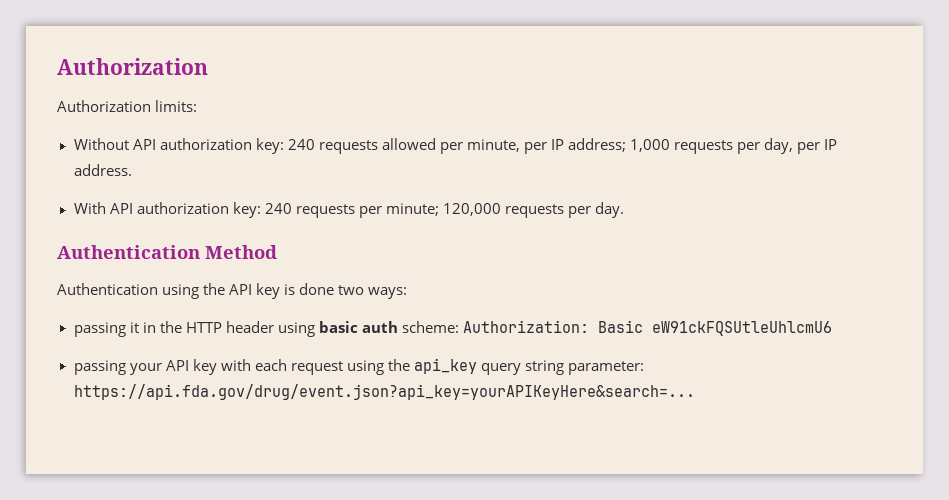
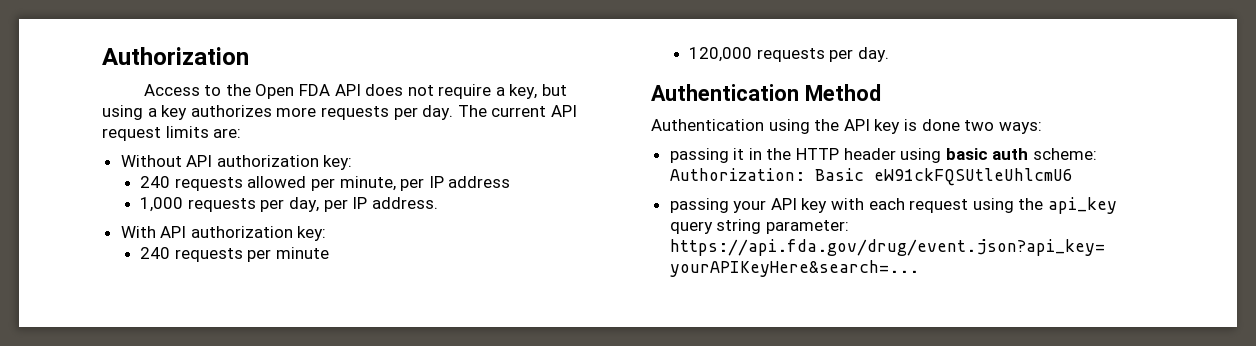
[57,100,198,112] Authorization limits: -> [143,84,568,99] [102,105,577,120] [102,126,242,141] Access to the Open FDA API does not require a key, but using a key authorizes more requests per day. The current API request limits are:
(284, 146) none -> (353, 162) //
[568,138,627,152] address; -> [448,176,511,188] address //
(261, 210) none -> (327, 233) //
[385,203,439,216] minute; -> [275,247,329,259] minute //

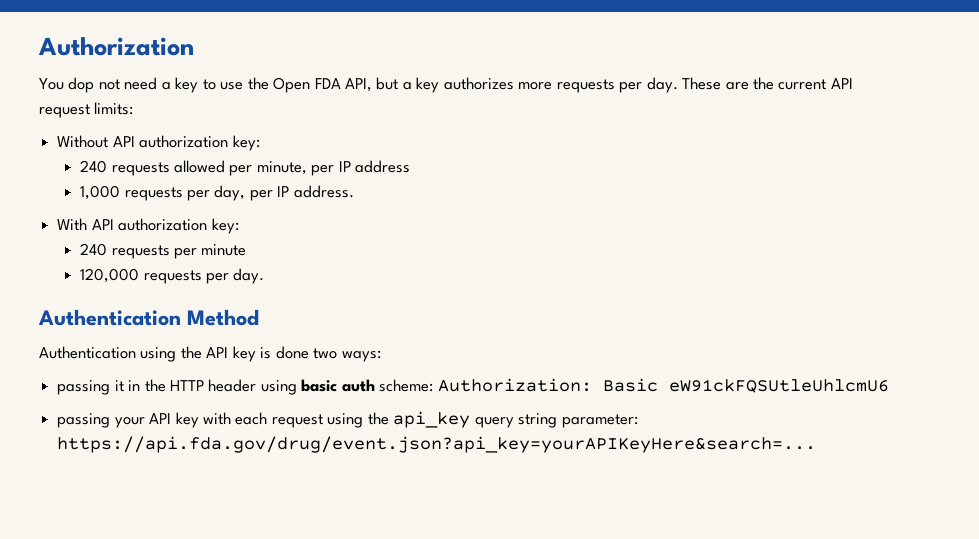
[143,84,568,99] [102,105,143,120] Access to the Open FDA API does not require a key, but using -> [39,77,399,93] You dop not need a key to use the Open FDA API, but
[457,105,487,117] The -> [682,77,775,90] These are the
[165,126,242,138] limits are: -> [94,102,134,115] limits:

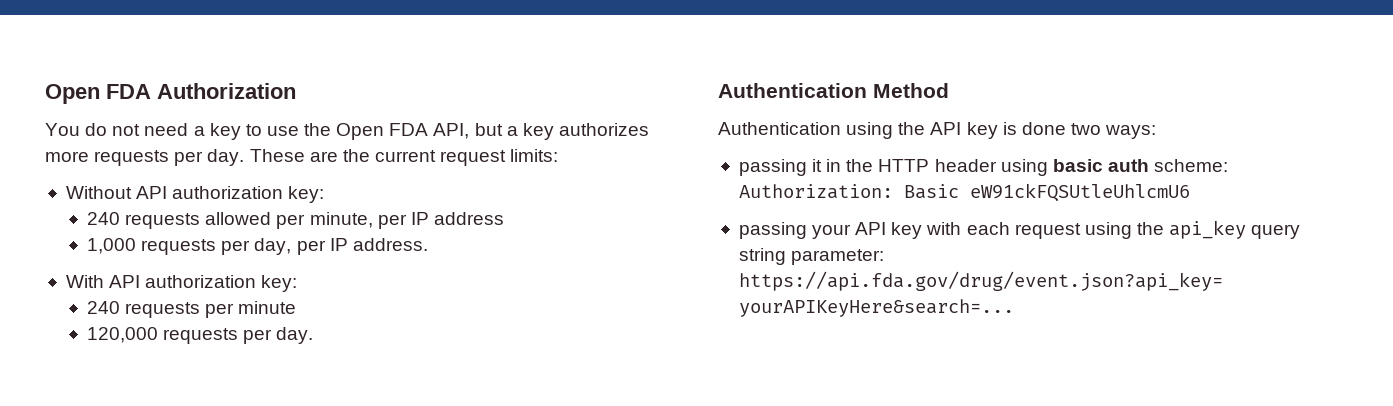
(38, 46) none -> [45,84,151,104] Open FDA
[68,77,95,93] dop -> [85,123,108,136] do
[830,78,853,89] API -> (436, 156) none

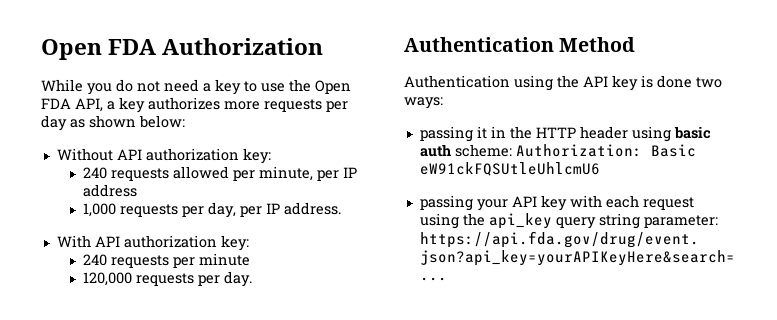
[45,123,80,136] You -> [41,79,112,95] While you
[474,123,503,136] but -> (103, 105) none
[207,149,559,166] day. These are the current request limits: -> [41,115,185,131] day as shown below:

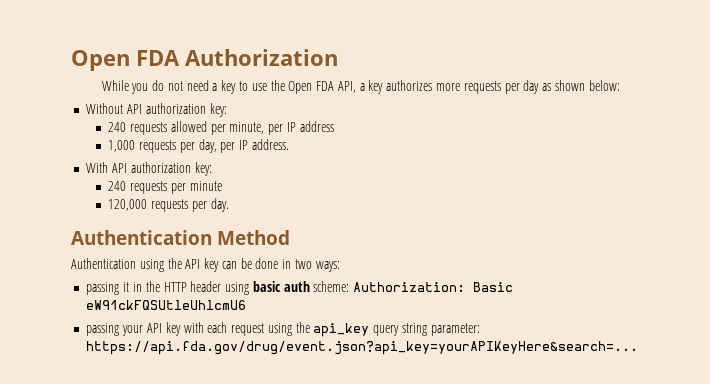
[641,75,692,88] is done -> [221,258,292,269] can be done in

